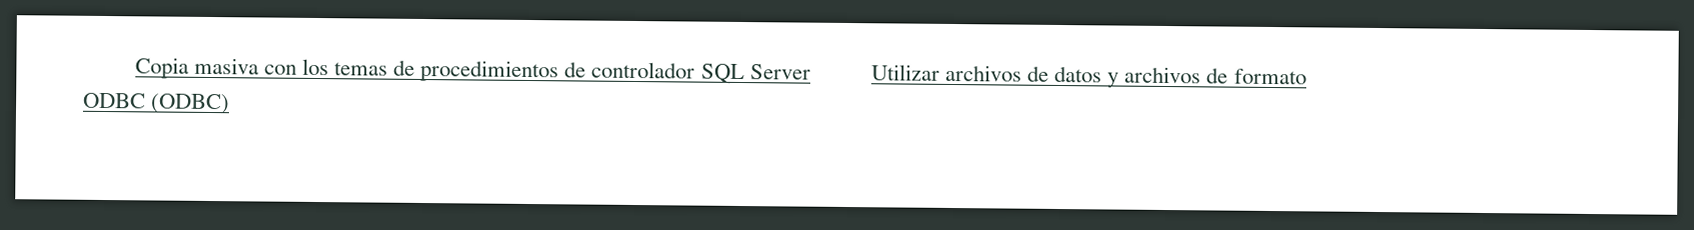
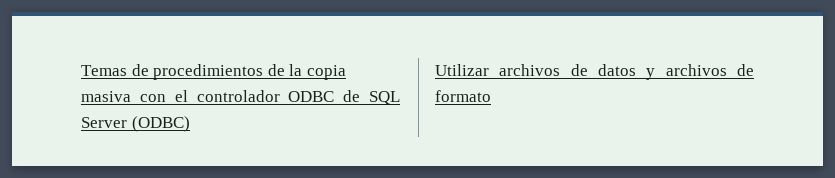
[134,57,696,83] Copia masiva con los temas de procedimientos de controlador -> [81,64,346,80] [81,90,361,102] Temas de procedimientos de la copia masiva con el controlador ODBC de
[83,92,146,109] ODBC -> (127, 122) none

